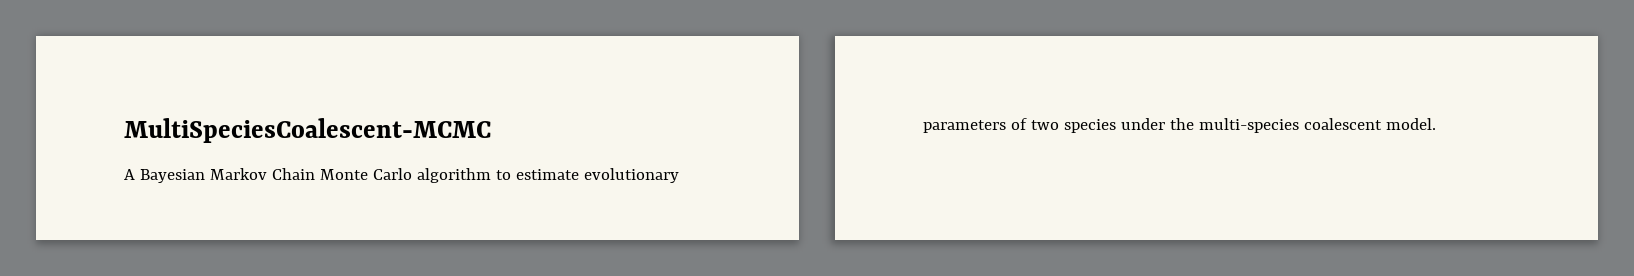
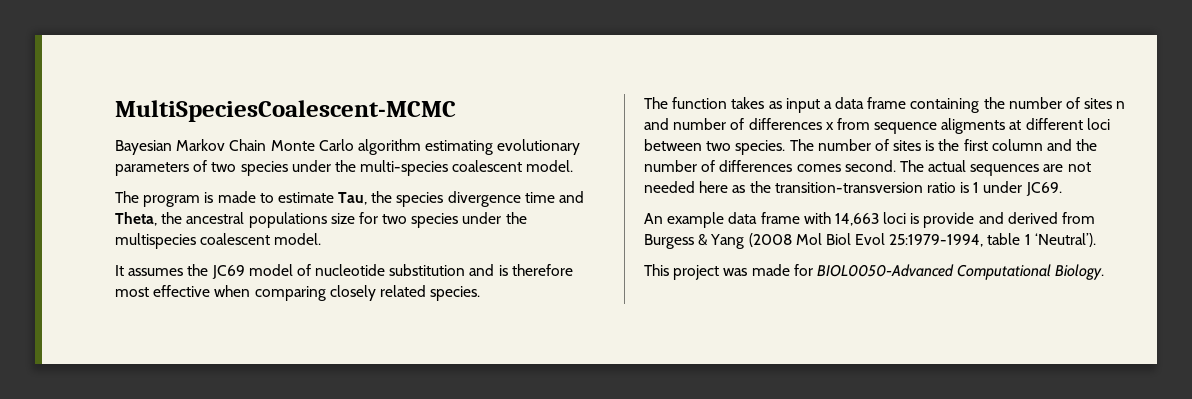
[124,169,135,180] A -> (456, 111) none
[495,169,579,180] to estimate -> [425,140,494,155] estimating
(1436, 124) none -> [115,191,585,207] [115,212,527,228] [115,233,322,249] [115,264,573,279] [115,285,481,301] [644,97,1126,113] [644,118,1110,134] [644,139,1098,155] [644,160,1091,176] [644,181,1062,196] [644,212,1096,228] [644,233,1096,249] [644,264,1105,280] // The program is made to estimate Tau, the species divergence time and Theta, the ancestral populations size for two species under the multispecies coalescent model. // It assumes the JC69 model of nucleotide substitution and is therefore most effective when comparing closely related species. // The function takes as input a data frame containing the number of sites n and number of differences x from sequence aligments at different loci between two species. The number of sites is the first column and the number of differences comes second. The actual sequences are not needed here as the transition-transversion ratio is 1 under JC69. // An example data frame with 14,663 loci is provide and derived from Burgess & Yang (2008 Mol Biol Evol 25:1979-1994, table 1 ‘Neutral’). // This project was made for BIOL0050-Advanced Computational Biology.

